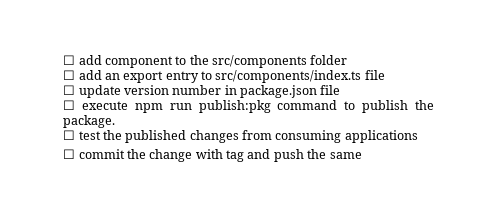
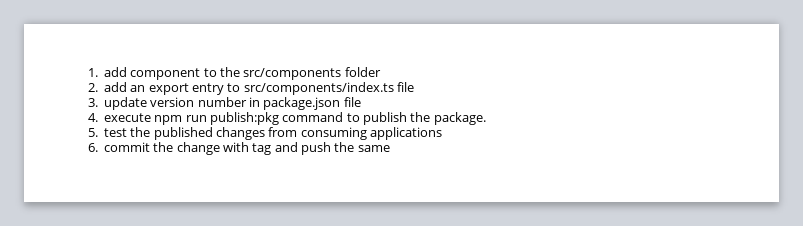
[63,55,76,65] ☐ -> [87,68,98,77] 1.
[63,70,76,80] ☐ -> [87,83,98,92] 2.
[63,85,76,95] ☐ -> [87,98,98,107] 3.
[63,100,76,110] ☐ -> [87,113,98,122] 4.
[63,130,76,140] ☐ -> [87,128,98,137] 5.
[63,149,76,159] ☐ -> [87,143,98,152] 6.

